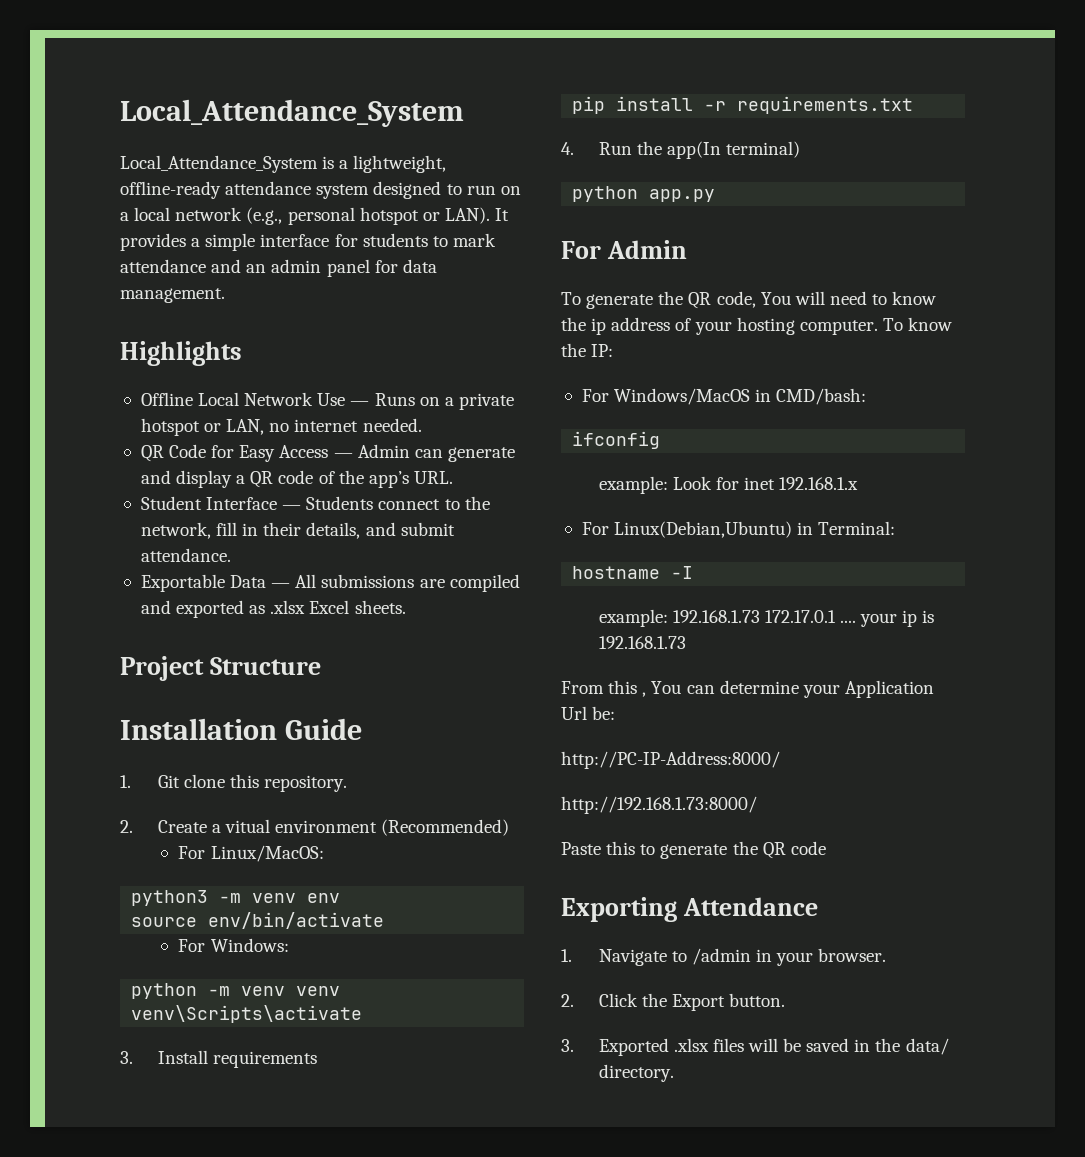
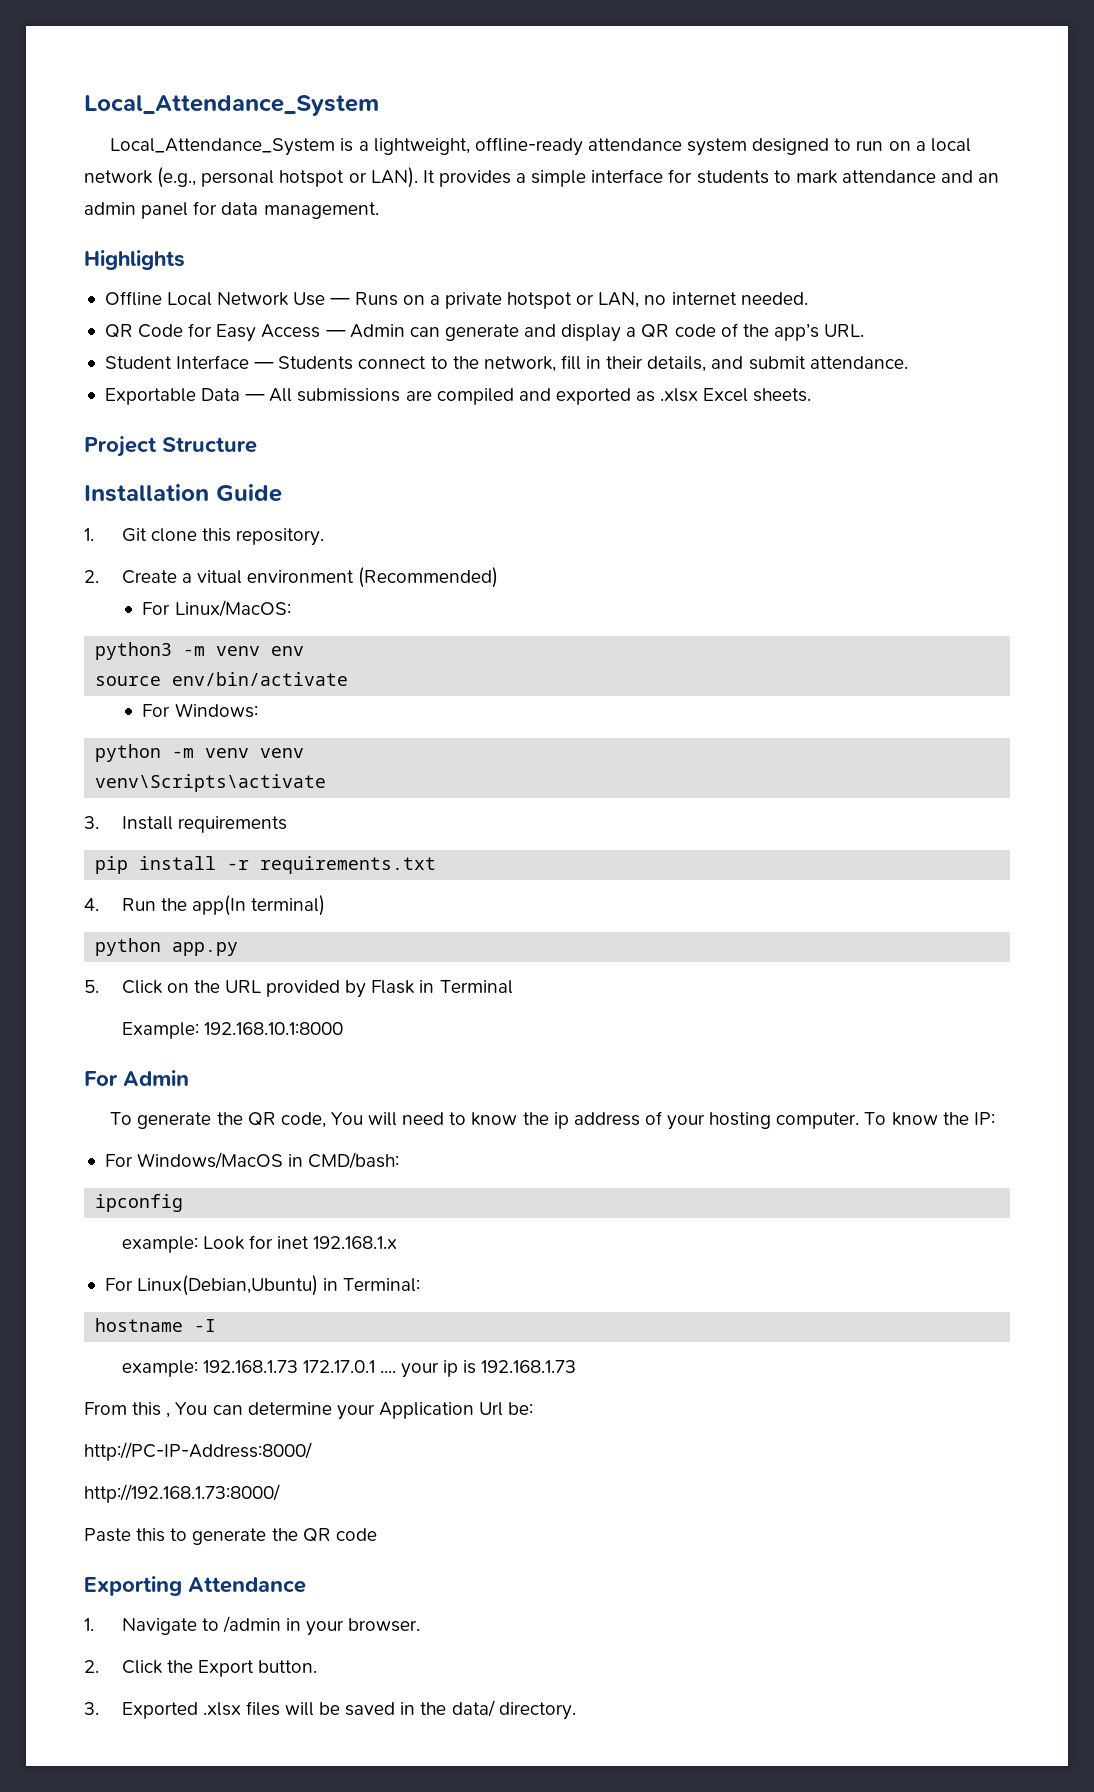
(716, 195) none -> [84,980,513,998] [121,1022,343,1039] // 5. Click on the URL provided by Flask in Terminal // Example: 192.168.10.1:8000
[572,431,661,449] ifconfig -> [95,1194,184,1212] ipconfig

